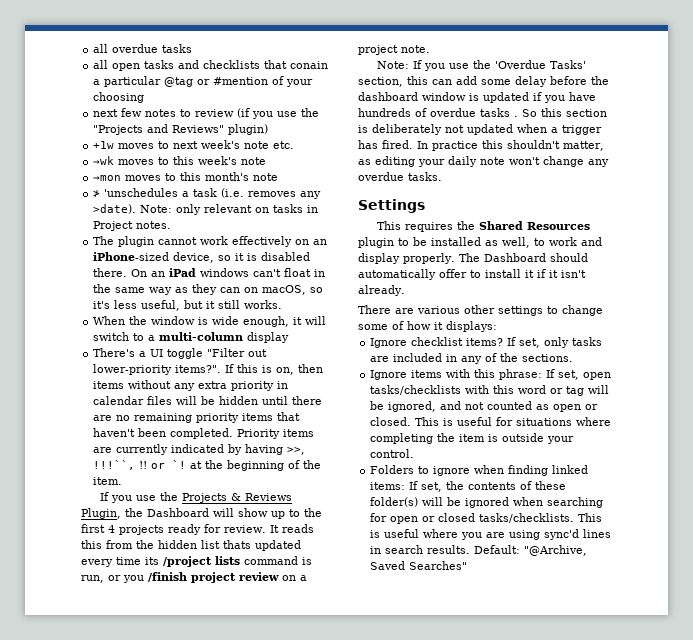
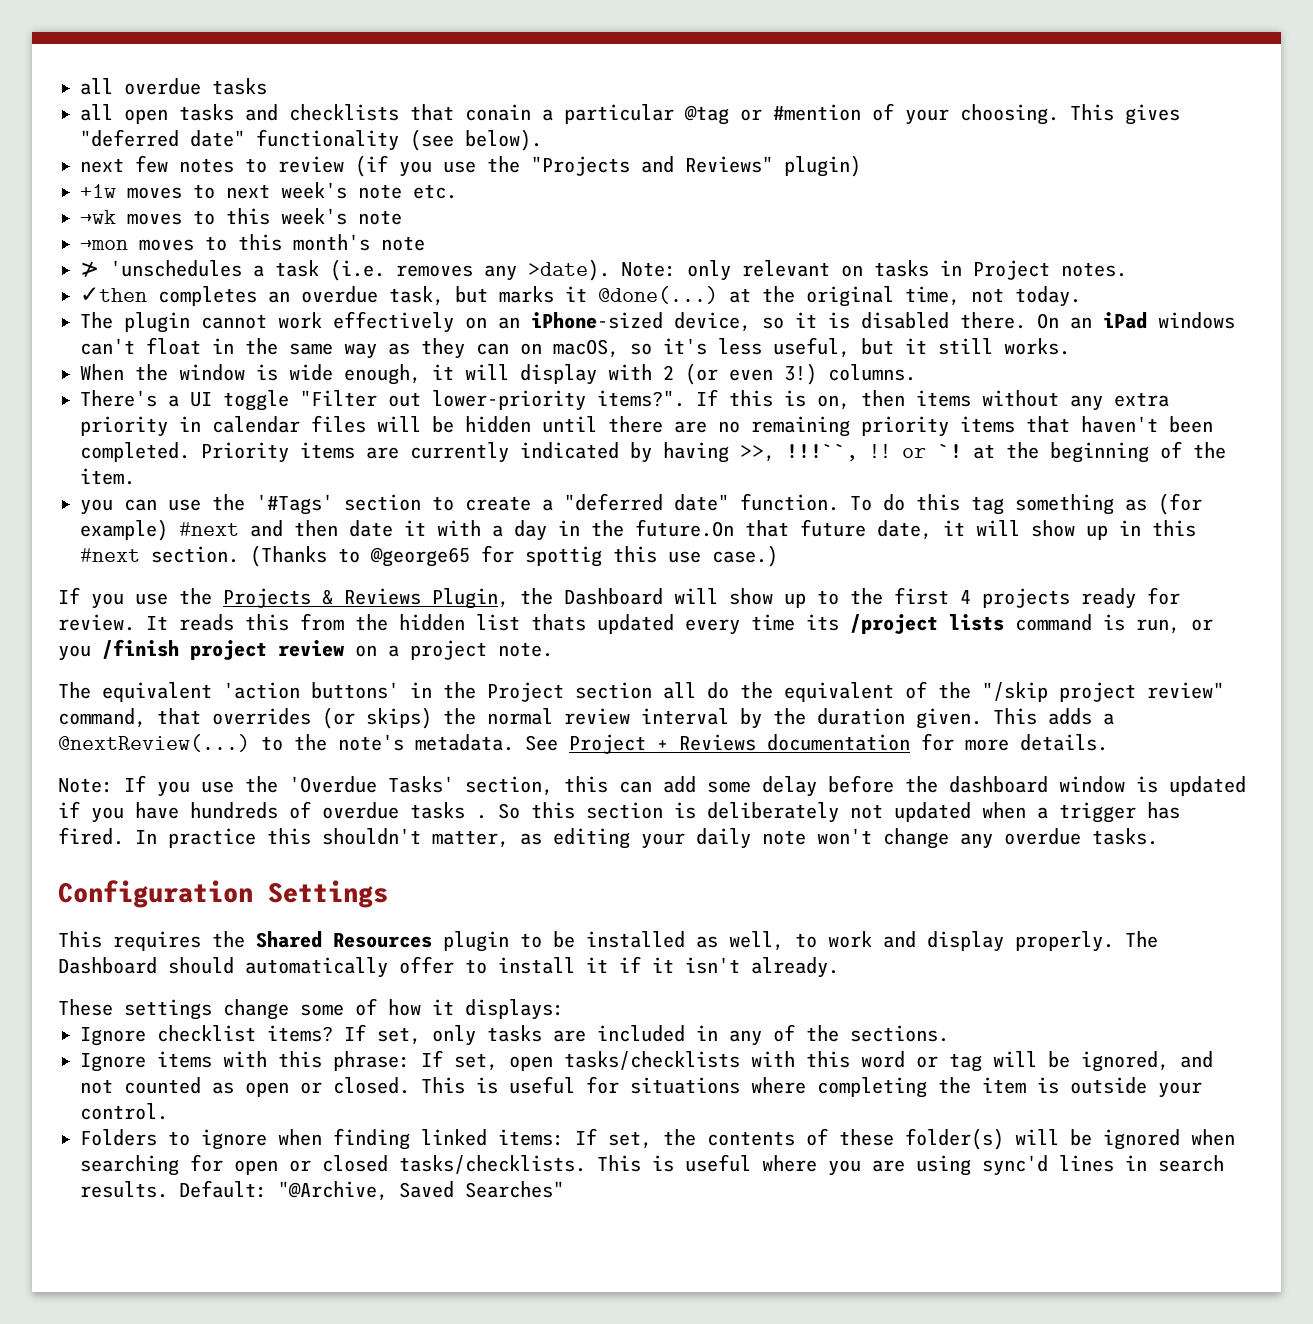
[93,92,145,103] choosing -> [960,104,1180,125] [80,129,542,151] choosing. This gives "deferred date" functionality (see below).
(172, 225) none -> [80,286,1081,307] // ✓then completes an overdue task, but marks it @done(...) at the original time, not today.
[93,332,290,343] switch to a multi-column display -> [520,363,916,385] display with 2 (or even 3!) columns.
(123, 481) none -> [80,493,1202,515] [80,519,1196,541] [80,545,778,567] // you can use the '#Tags' section to create a "deferred date" function. To do this tag something as (for example) #next and then date it with a day in the future.On that future date, it will show up in this #next section. (Thanks to @george65 for spottig this use case.)
(430, 49) none -> [58,681,1224,702] [58,707,1114,729] [58,733,1108,754] // The equivalent 'action buttons' in the Project section all do the equivalent of the "/skip project review" command, that overrides (or skips) the normal review interval by the duration given. This adds a @nextReview(...) to the note's metadata. See Project + Reviews documentation for more details.
(442, 176) none -> [58,880,253,908] Configuration
[358,305,558,316] There are various other settings to -> [58,999,212,1020] These settings

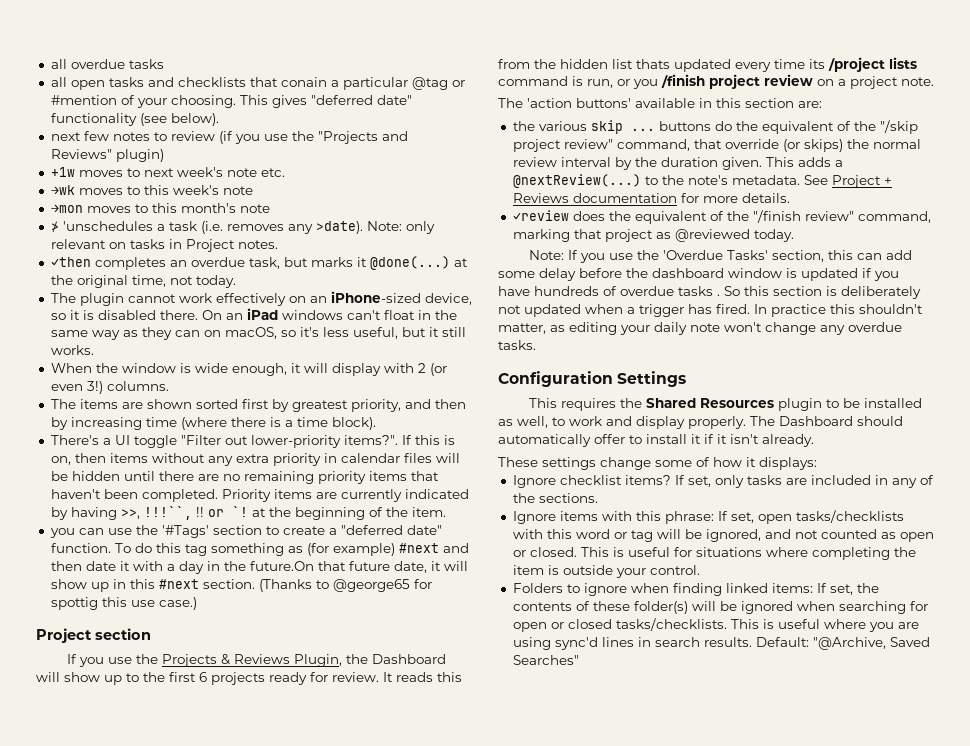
(916, 372) none -> [50,399,466,412] [50,417,376,430] // The items are shown sorted first by greatest priority, and then by increasing time (where there is a time block).
(778, 556) none -> [36,628,151,643] // Project section
[960,590,971,604] 4 -> [199,672,207,682] 6
[102,682,212,702] equivalent -> (523, 103) none
[410,682,696,702] in the Project section all -> [635,98,822,108] [512,120,711,134] available in this section are: // the various skip ... buttons
[212,708,311,725] overrides -> [724,139,779,149] override
(1108, 742) none -> [512,210,931,224] [512,229,794,242] // ✓review does the equivalent of the "/finish review" command, marking that project as @reviewed today.

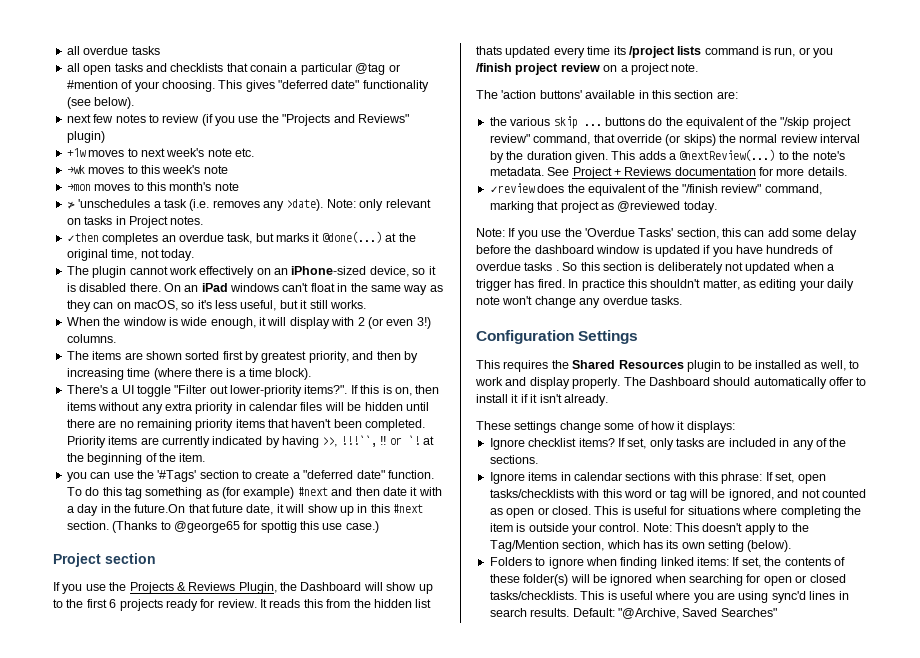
(598, 516) none -> [560,472,671,481] in calendar sections
(700, 570) none -> [642,523,809,535] [489,540,792,552] Note: This doesn't apply to the Tag/Mention section, which has its own setting (below).

